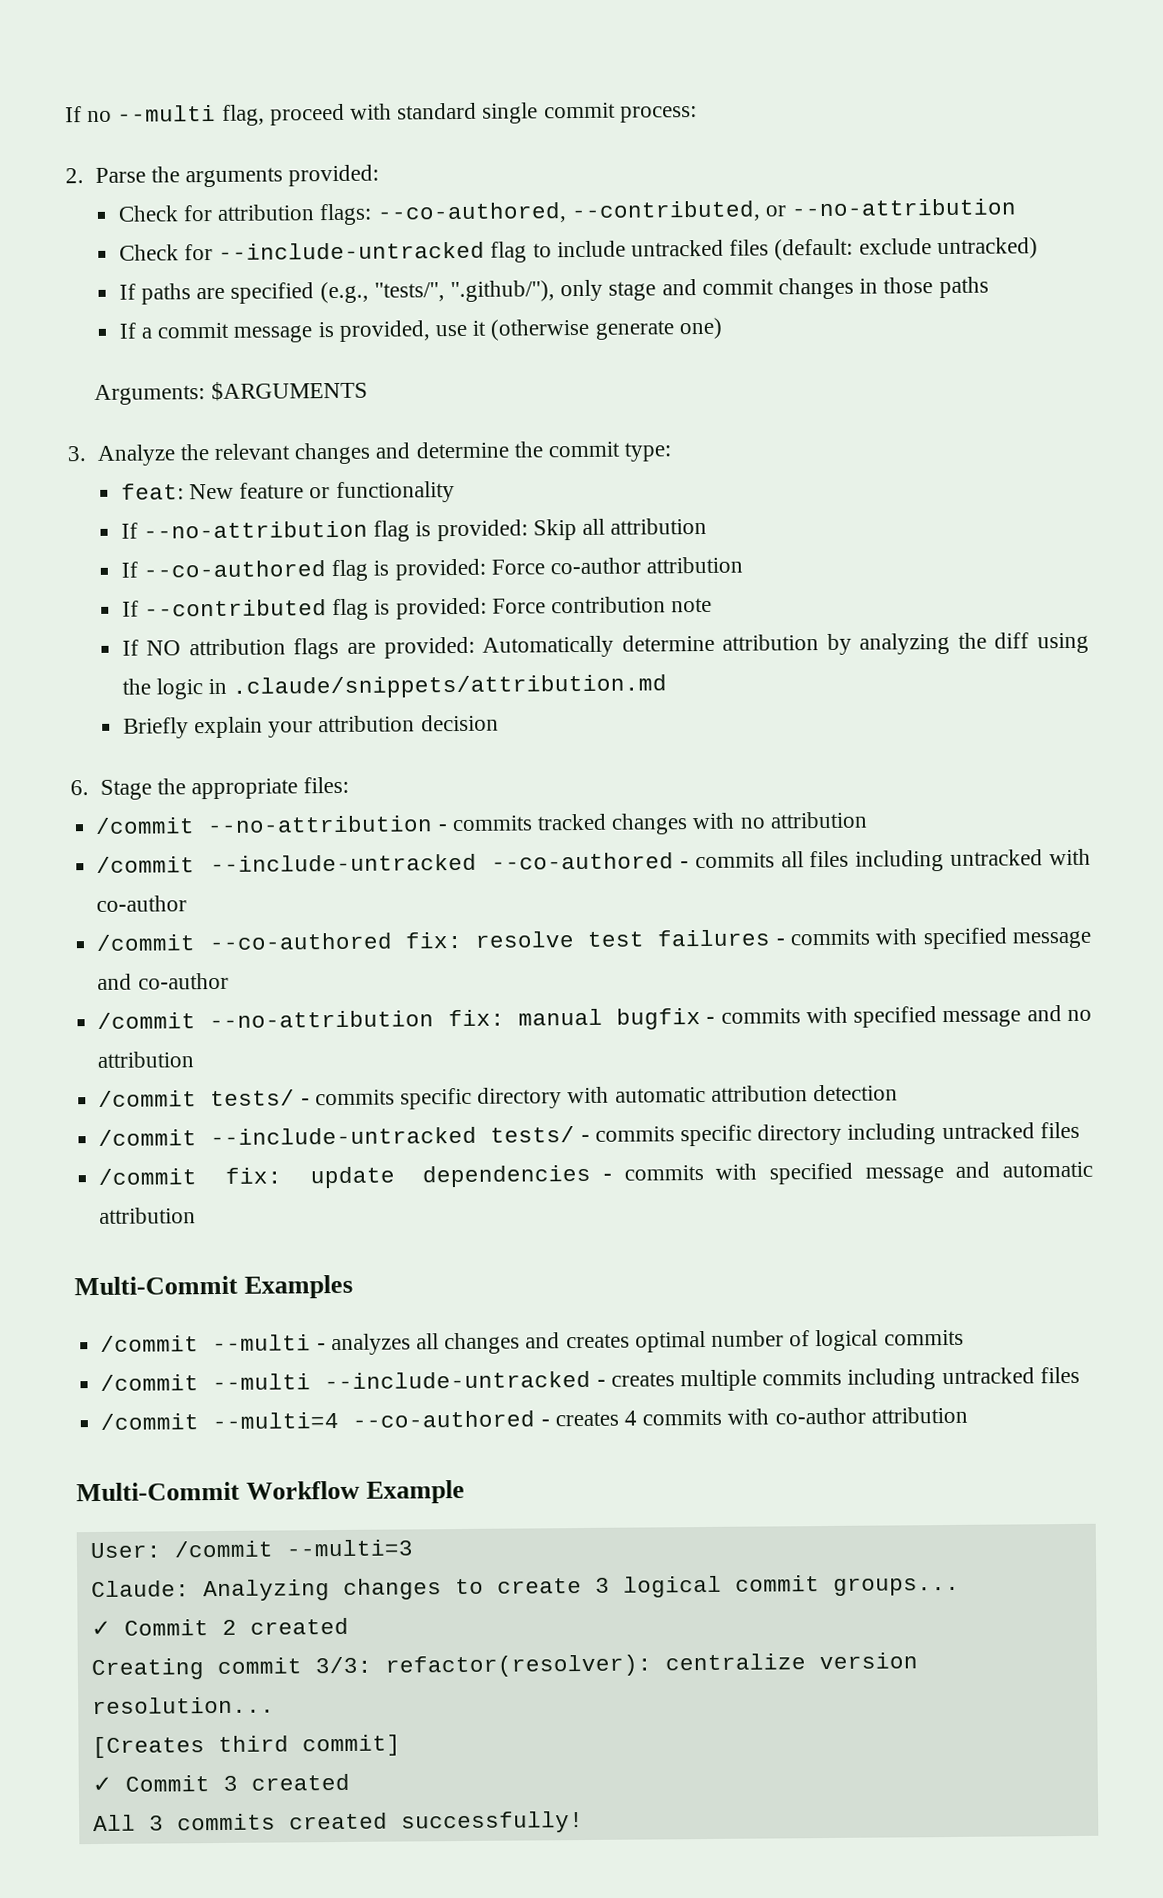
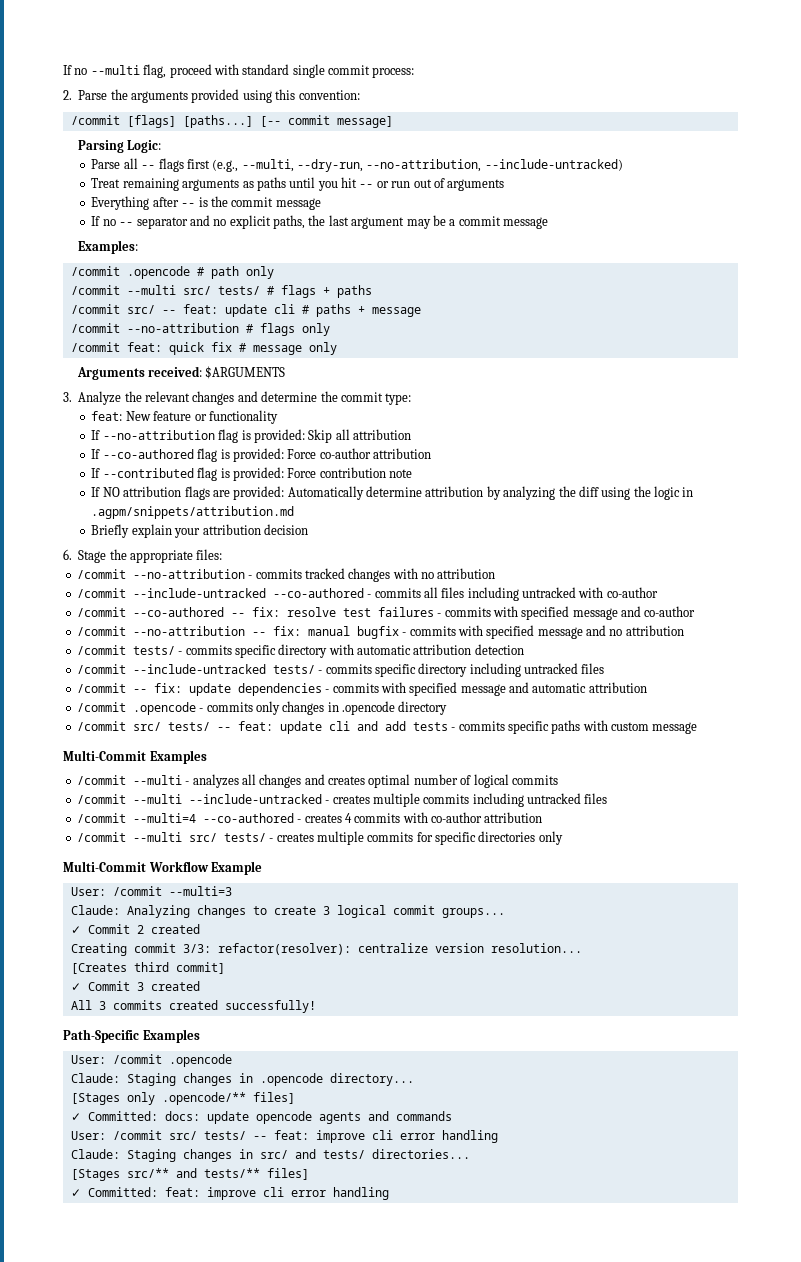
[288,164,380,187] [117,198,1017,226] [118,237,1038,263] [118,276,989,305] [118,317,722,343] [94,384,206,405] provided: // Check for attribution flags: --co-authored, --contributed, or --no-attribution // Check for --include-untracked flag to include untracked files (default: exclude untracked) // If paths are specified (e.g., "tests/", ".github/"), only stage and commit changes in those paths // If a commit message is provided, use it (otherwise generate one) // Arguments: -> [191,89,360,103] [70,115,393,128] [77,140,162,153] [91,158,623,172] [91,177,505,191] [91,196,321,210] [91,215,549,229] [77,240,138,254] [70,266,274,279] [70,285,372,298] [70,304,421,317] [70,323,330,336] [70,342,337,355] [76,366,203,380] provided using this convention: // /commit [flags] [paths...] [-- commit message] // Parsing Logic: // Parse all -- flags first (e.g., --multi, --dry-run, --no-attribution, --include-untracked) // Treat remaining arguments as paths until you hit -- or run out of arguments // Everything after -- is the commit message // If no -- separator and no explicit paths, the last argument may be a commit message // Examples: // /commit .opencode # path only // /commit --multi src/ tests/ # flags + paths // /commit src/ -- feat: update cli # paths + message // /commit --no-attribution # flags only // /commit feat: quick fix # message only // Arguments received:
[232,674,668,699] .claude/snippets/attribution.md -> [91,506,295,519] .agpm/snippets/attribution.md
(392, 941) none -> [230,613,245,617] --
(435, 1019) none -> [251,632,266,636] --
(198, 1176) none -> [132,689,147,693] --
(197, 1215) none -> [76,701,448,715] [76,720,698,734] // /commit .opencode - commits only changes in .opencode directory // /commit src/ tests/ -- feat: update cli and add tests - commits specific paths with custom message
(968, 1415) none -> [76,831,563,845] // /commit --multi src/ tests/ - creates multiple commits for specific directories only
(584, 1822) none -> [63,1029,200,1043] [70,1054,232,1067] [70,1073,414,1086] [70,1092,295,1105] [70,1111,452,1124] [70,1130,498,1143] [70,1149,470,1162] [70,1168,309,1181] [70,1187,389,1200] // Path-Specific Examples // User: /commit .opencode // Claude: Staging changes in .opencode directory... // [Stages only .opencode/** files] // ✓ Committed: docs: update opencode agents and commands // User: /commit src/ tests/ -- feat: improve cli error handling // Claude: Staging changes in src/ and tests/ directories... // [Stages src/** and tests/** files] // ✓ Committed: feat: improve cli error handling

